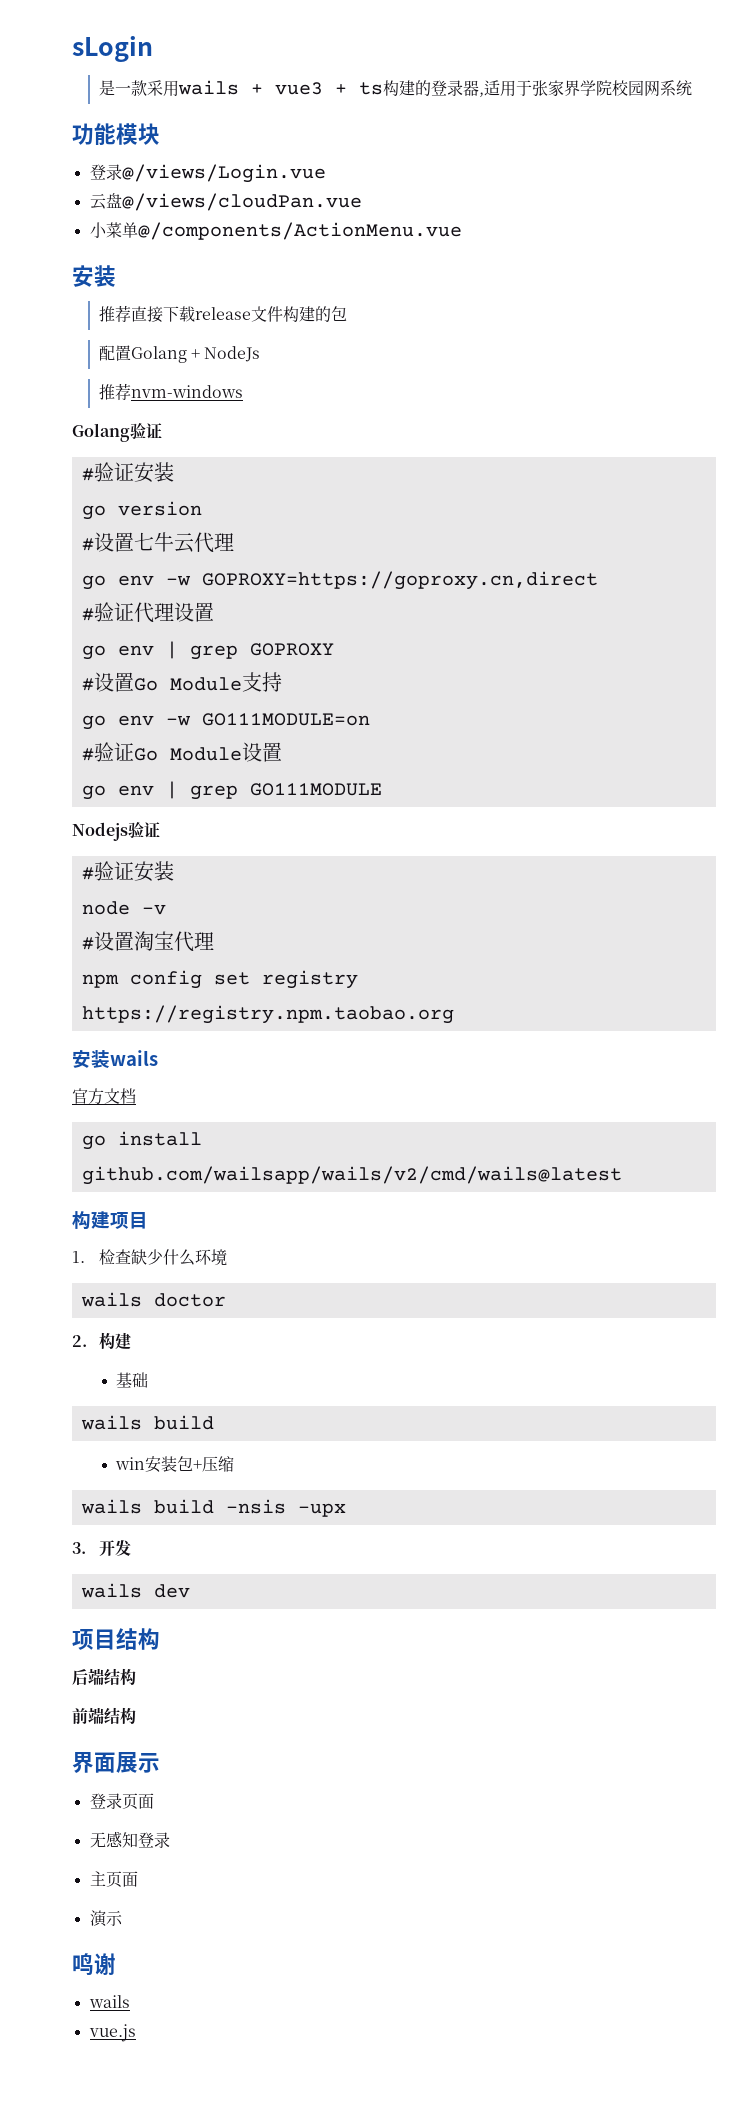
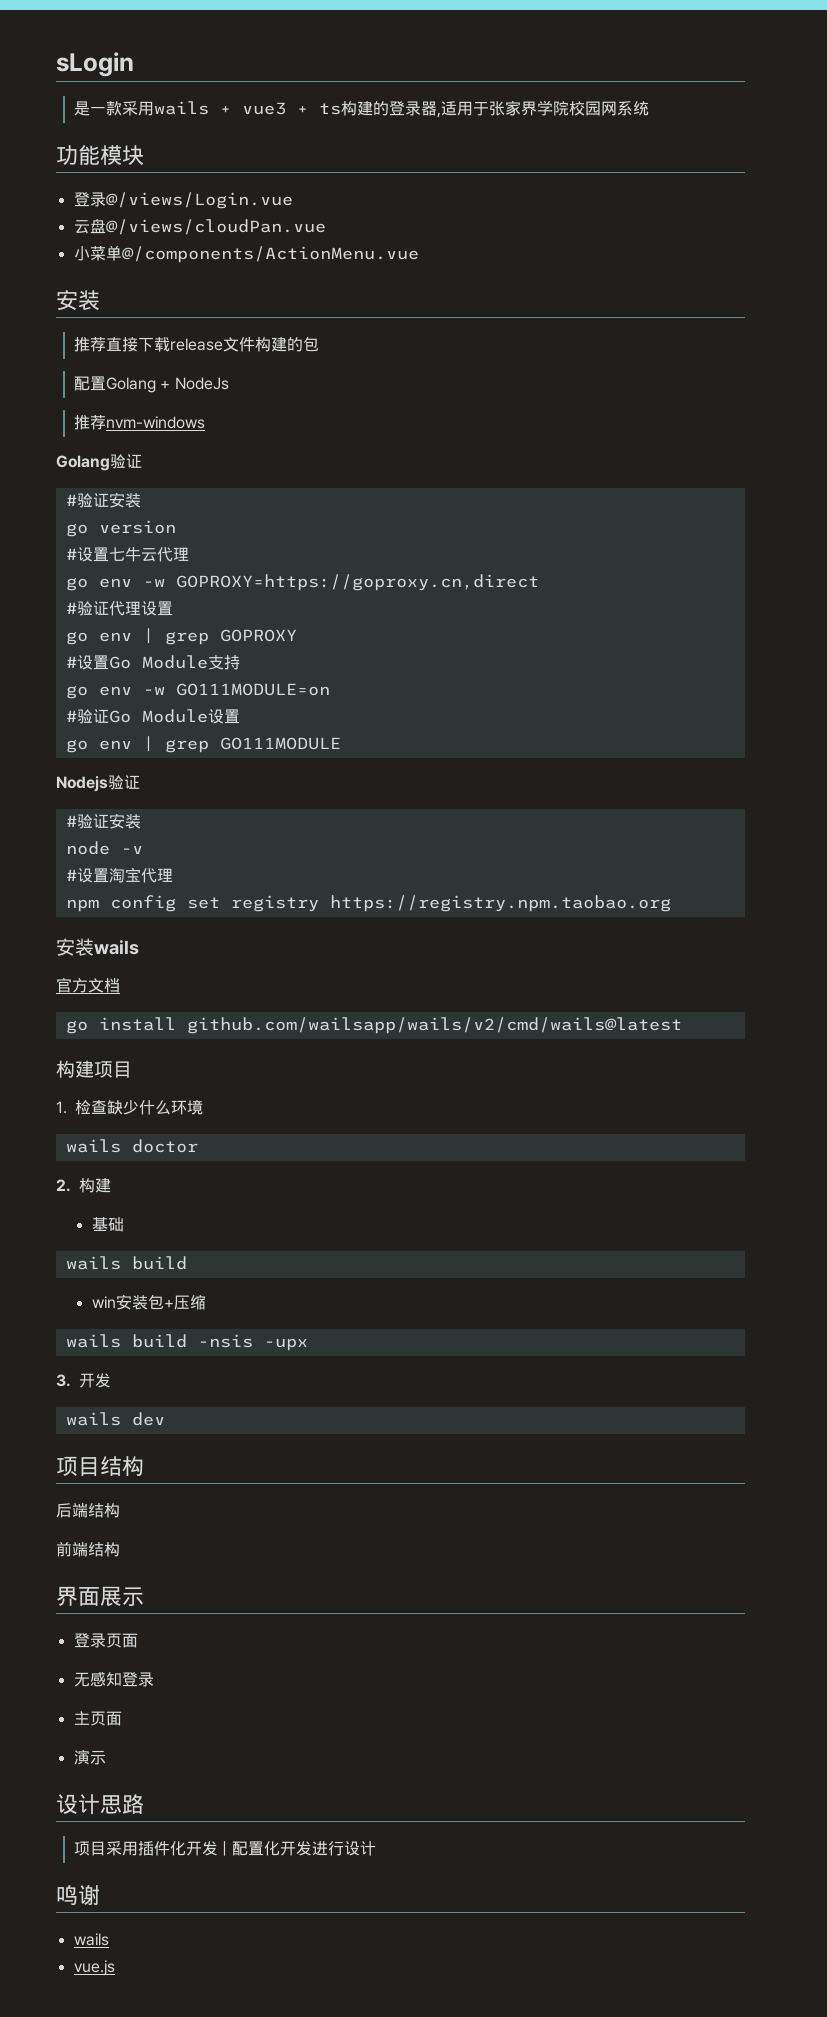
(123, 1918) none -> [56,1794,144,1815] [74,1841,376,1856] // 设计思路 // 项目采用插件化开发 | 配置化开发进行设计

